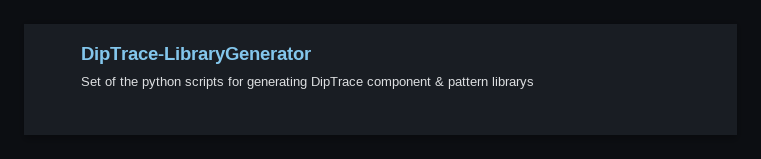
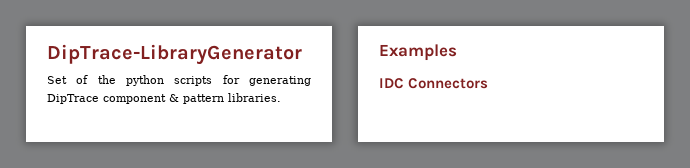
[492,77,534,89] librarys -> [228,93,281,102] [379,44,457,61] [379,78,489,89] libraries. // Examples // IDC Connectors

